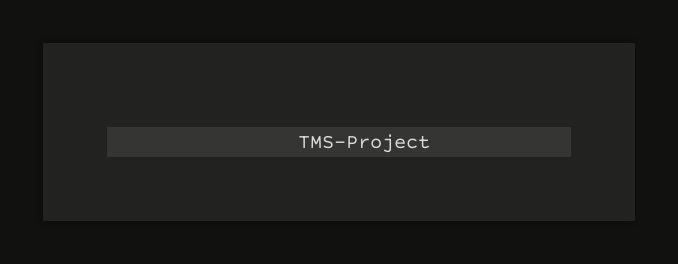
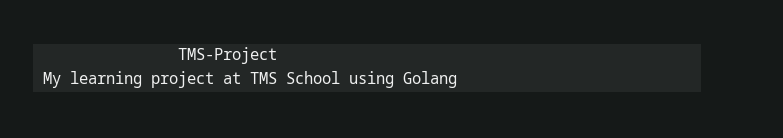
(430, 143) none -> [42,71,457,88] // My learning project at TMS School using Golang

